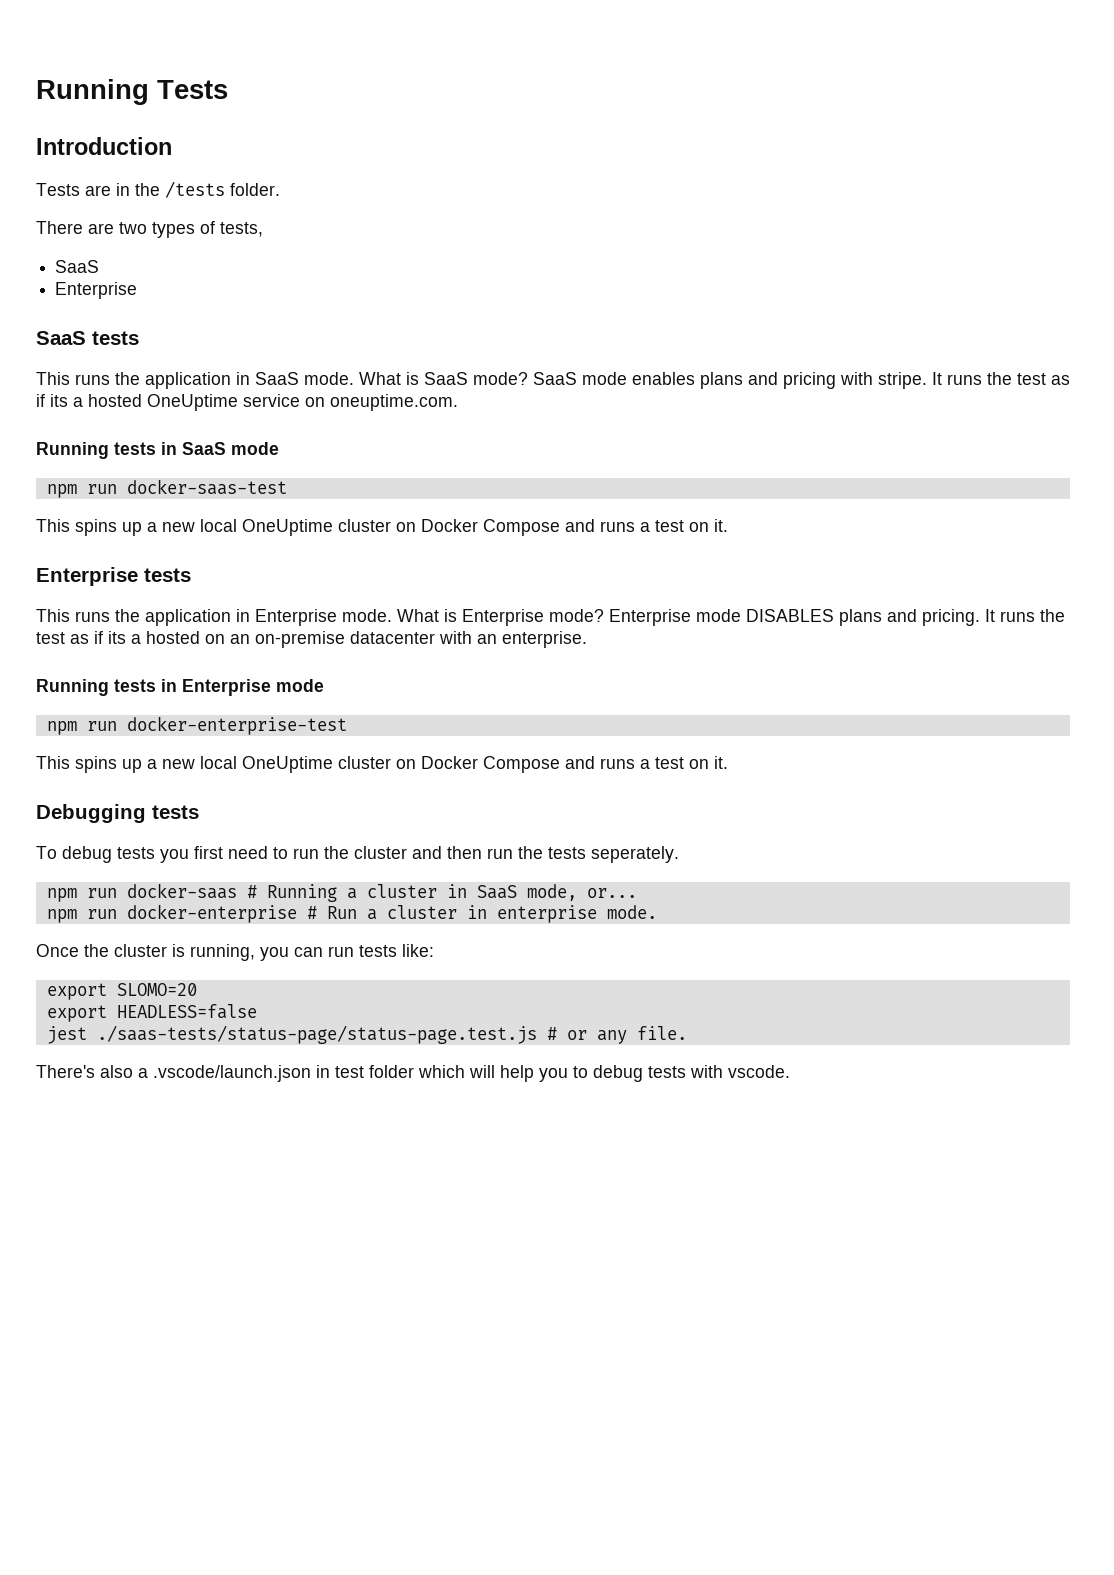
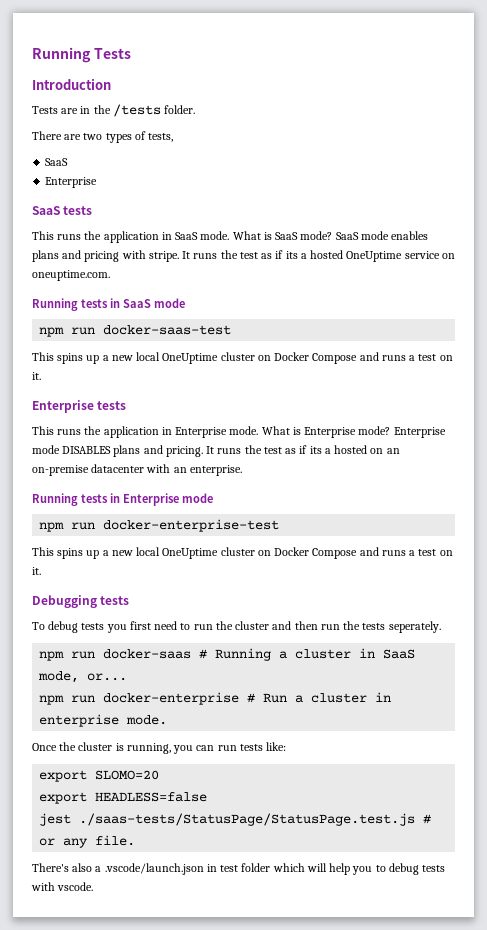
[96,1025,537,1044] ./saas-tests/status-page/status-page.test.js -> [79,813,416,826] ./saas-tests/StatusPage/StatusPage.test.js

